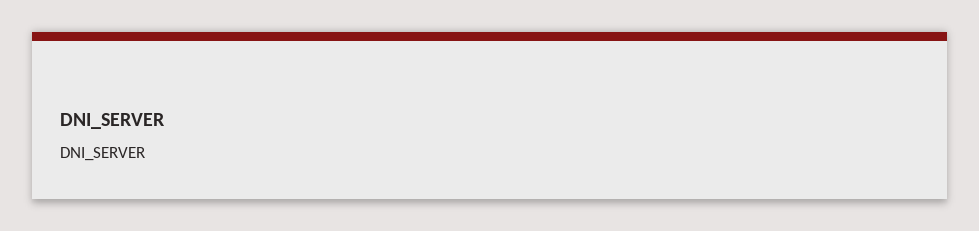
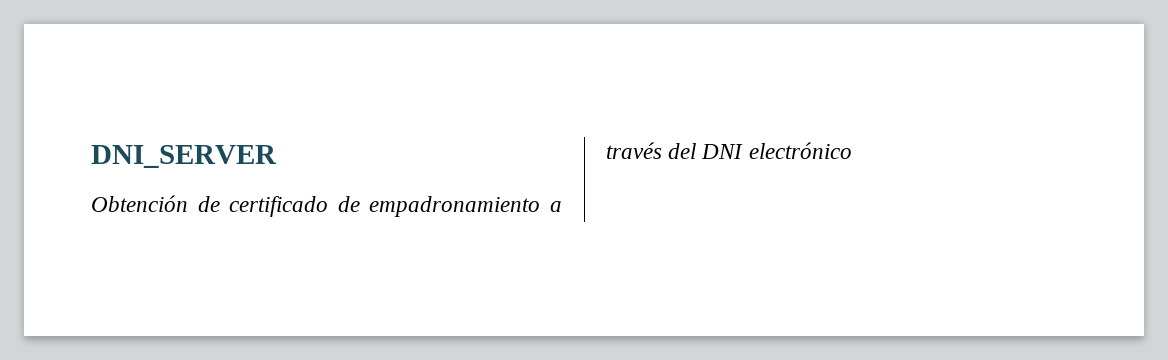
[60,147,145,161] DNI_SERVER -> [91,195,562,217] [606,142,852,159] Obtención de certificado de empadronamiento a través del DNI electrónico

